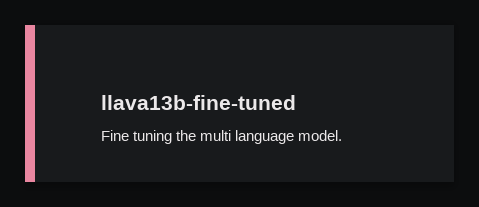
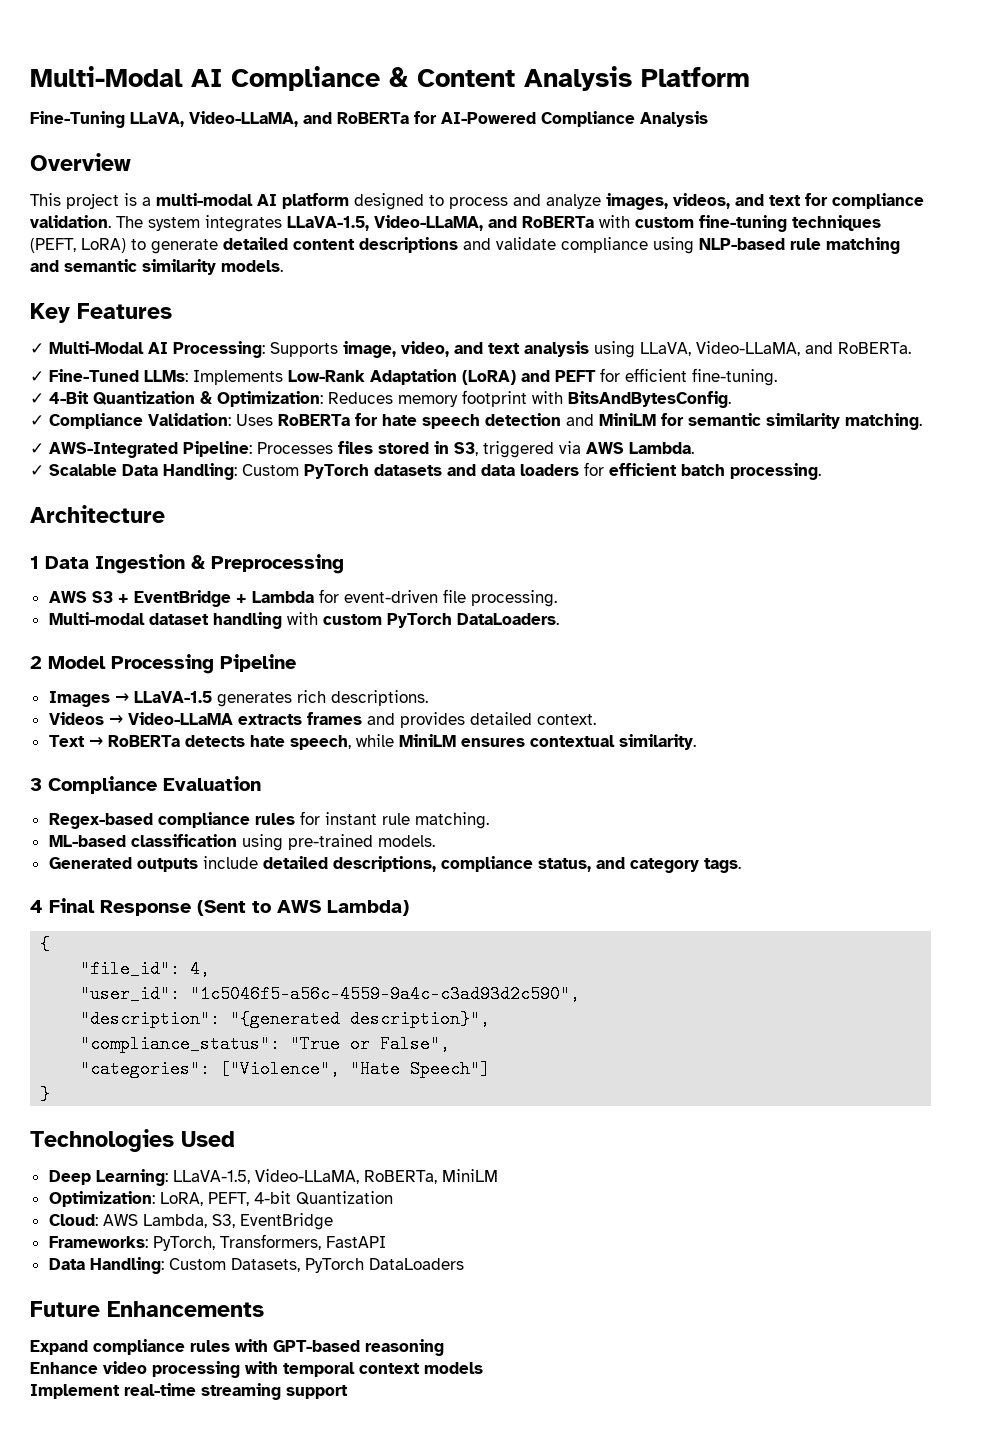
[101,95,296,110] [101,130,343,144] llava13b-fine-tuned // Fine tuning the multi language model. -> [30,66,750,91] [30,111,708,128] [30,153,131,171] [30,193,924,210] [30,215,881,232] [30,237,900,254] [30,259,283,275] [30,303,172,323] [30,341,911,358] [30,368,777,386] [30,390,731,408] [30,413,922,430] [30,441,694,458] [30,462,821,480] [30,505,165,523] [30,554,344,574] [48,589,557,607] [48,612,559,629] [30,654,296,674] [48,690,428,707] [48,712,596,728] [48,734,696,750] [30,776,261,794] [48,811,489,829] [48,834,435,851] [48,856,741,873] [30,898,409,916] [40,935,51,953] [80,960,211,978] [80,985,581,1003] [80,1010,491,1028] [80,1035,451,1053] [80,1060,491,1078] [40,1085,51,1103] [30,1129,235,1152] [48,1169,498,1186] [48,1191,393,1207] [48,1213,333,1230] [48,1234,386,1251] [48,1257,464,1274] [30,1301,264,1317] [30,1339,444,1356] [30,1361,483,1378] [30,1383,348,1400] Multi-Modal AI Compliance & Content Analysis Platform // Fine-Tuning LLaVA, Video-LLaMA, and RoBERTa for AI-Powered Compliance Analysis // Overview // This project is a multi-modal AI platform designed to process and analyze images, videos, and text for compliance validation. The system integrates LLaVA-1.5, Video-LLaMA, and RoBERTa with custom fine-tuning techniques (PEFT, LoRA) to generate detailed content descriptions and validate compliance using NLP-based rule matching and semantic similarity models. // Key Features // ✓ Multi-Modal AI Processing: Supports image, video, and text analysis using LLaVA, Video-LLaMA, and RoBERTa. // ✓ Fine-Tuned LLMs: Implements Low-Rank Adaptation (LoRA) and PEFT for efficient fine-tuning. // ✓ 4-Bit Quantization & Optimization: Reduces memory footprint with BitsAndBytesConfig. // ✓ Compliance Validation: Uses RoBERTa for hate speech detection and MiniLM for semantic similarity matching. // ✓ AWS-Integrated Pipeline: Processes files stored in S3, triggered via AWS Lambda. // ✓ Scalable Data Handling: Custom PyTorch datasets and data loaders for efficient batch processing. // Architecture // 1 Data Ingestion & Preprocessing // AWS S3 + EventBridge + Lambda for event-driven file processing. // Multi-modal dataset handling with custom PyTorch DataLoaders. // 2 Model Processing Pipeline // Images → LLaVA-1.5 generates rich descriptions. // Videos → Video-LLaMA extracts frames and provides detailed context. // Text → RoBERTa detects hate speech, while MiniLM ensures contextual similarity. // 3 Compliance Evaluation // Regex-based compliance rules for instant rule matching. // ML-based classification using pre-trained models. // Generated outputs include detailed descriptions, compliance status, and category tags. // 4 Final Response (Sent to AWS Lambda) // { // "file_id": 4, // "user_id": "1c5046f5-a56c-4559-9a4c-c3ad93d2c590", // "description": "{generated description}", // "compliance_status": "True or False", // "categories": ["Violence", "Hate Speech"] // } // Technologies Used // Deep Learning: LLaVA-1.5, Video-LLaMA, RoBERTa, MiniLM // Optimization: LoRA, PEFT, 4-bit Quantization // Cloud: AWS Lambda, S3, EventBridge // Frameworks: PyTorch, Transformers, FastAPI // Data Handling: Custom Datasets, PyTorch DataLoaders // Future Enhancements // Expand compliance rules with GPT-based reasoning // Enhance video processing with temporal context models // Implement real-time streaming support

